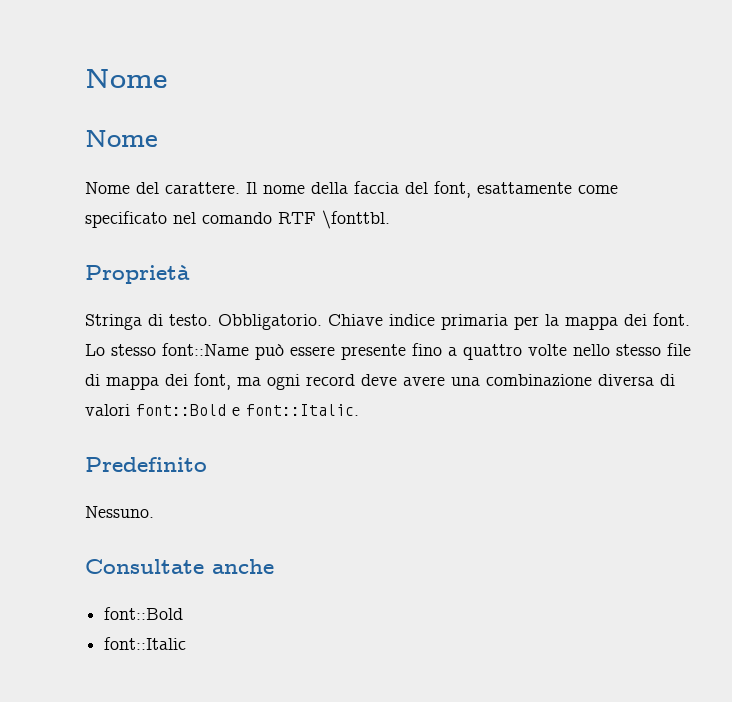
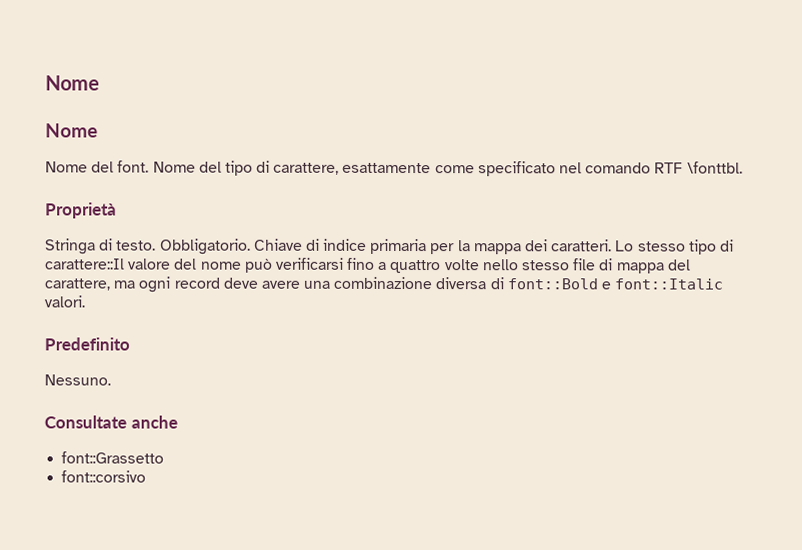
[165,181,471,198] carattere. Il nome della faccia del font, -> [117,160,340,176] font. Nome del tipo di carattere,
(383, 320) none -> [305,238,320,251] di
[653,313,690,326] font. -> [551,239,613,252] caratteri.
[162,343,406,360] font::Name può essere presente -> [688,239,734,255] [45,257,344,273] tipo di carattere::Il valore del nome può verificarsi
[165,373,231,390] dei font, -> [667,259,691,271] [44,278,110,291] del carattere,
[85,404,130,416] valori -> (504, 283) none
[246,404,359,416] font::Italic. -> [614,278,724,290] [44,295,85,308] font::Italic valori.
[104,607,184,620] [104,637,187,650] font::Bold // font::Italic -> [61,451,165,464] [61,470,147,483] font::Grassetto // font::corsivo

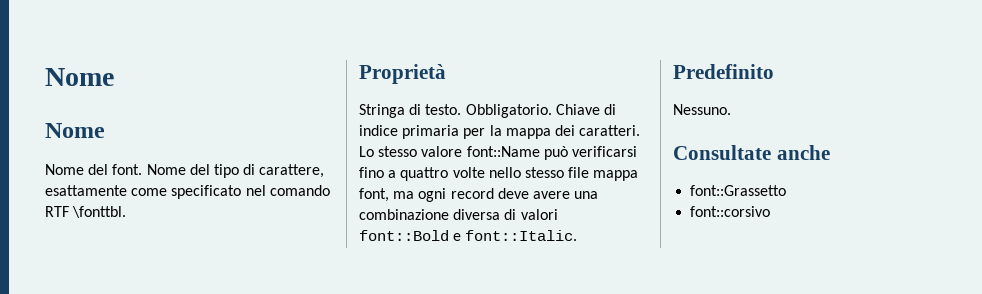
[688,239,734,255] [45,258,242,270] tipo di carattere::Il valore del nome -> [421,146,540,157] valore font::Name
[599,258,691,274] [44,278,110,291] di mappa del carattere, -> [593,170,639,181] [359,188,389,202] mappa font,
(504, 283) none -> [520,209,558,220] valori
[614,278,724,290] [44,295,85,308] font::Italic valori. -> [465,230,578,241] font::Italic.

